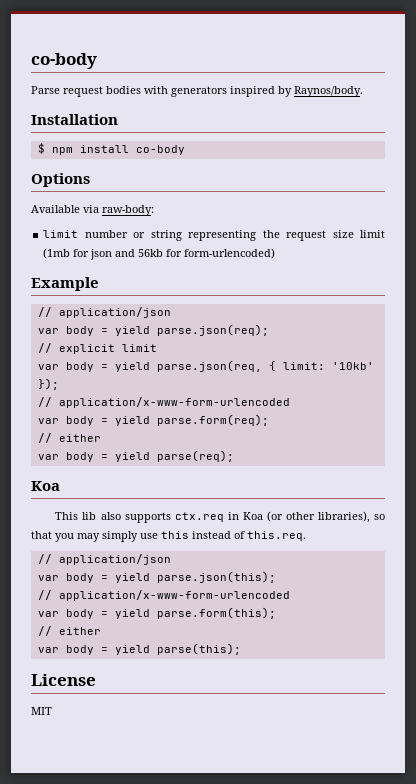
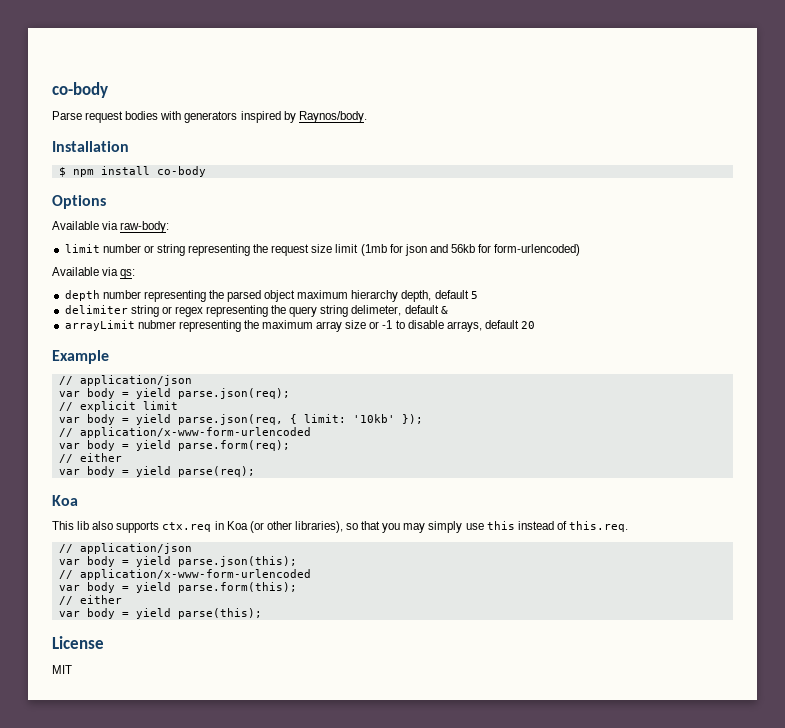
(276, 253) none -> [52,267,136,279] [64,290,478,302] [64,305,448,317] [64,320,536,332] // Available via qs: // depth number representing the parsed object maximum hierarchy depth, default 5 // delimiter string or regex representing the query string delimeter, default & // arrayLimit nubmer representing the maximum array size or -1 to disable arrays, default 20

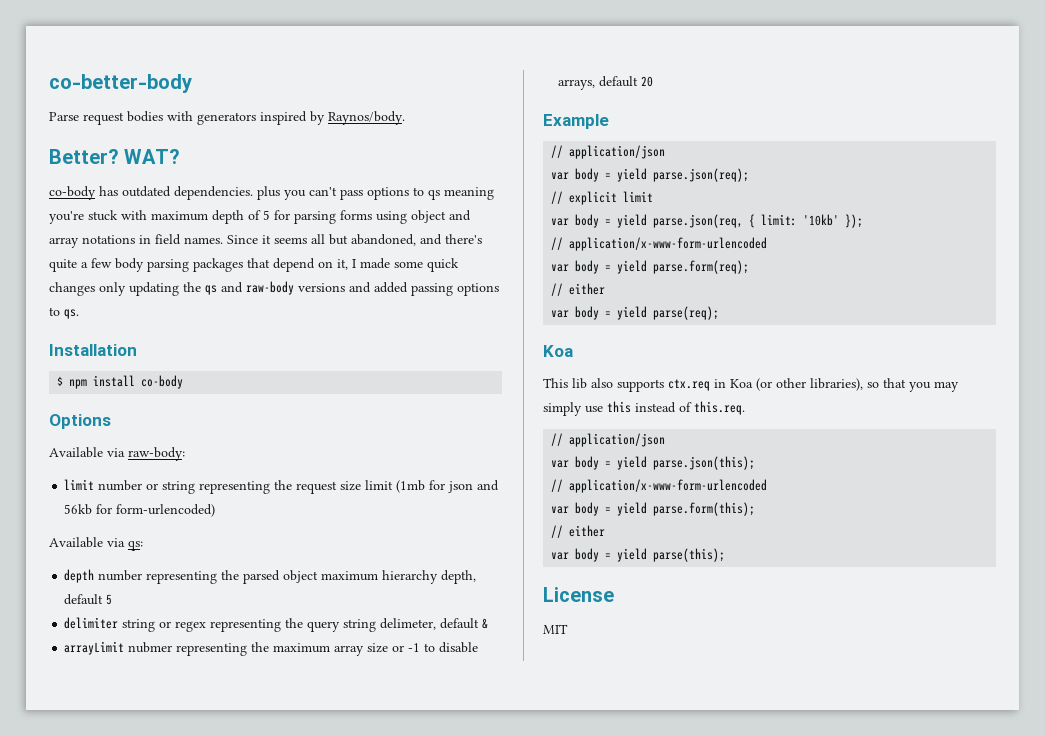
[52,82,108,98] co-body -> [49,74,192,93] co-better-body
(367, 117) none -> [49,149,181,164] [49,186,494,200] [49,210,471,224] [49,234,482,248] [49,258,459,272] [49,281,499,296] [49,307,79,319] // Better? WAT? // co-body has outdated dependencies. plus you can't pass options to qs meaning you're stuck with maximum depth of 5 for parsing forms using object and array notations in field names. Since it seems all but abandoned, and there's quite a few body parsing packages that depend on it, I made some quick changes only updating the qs and raw-body versions and added passing options to qs.

